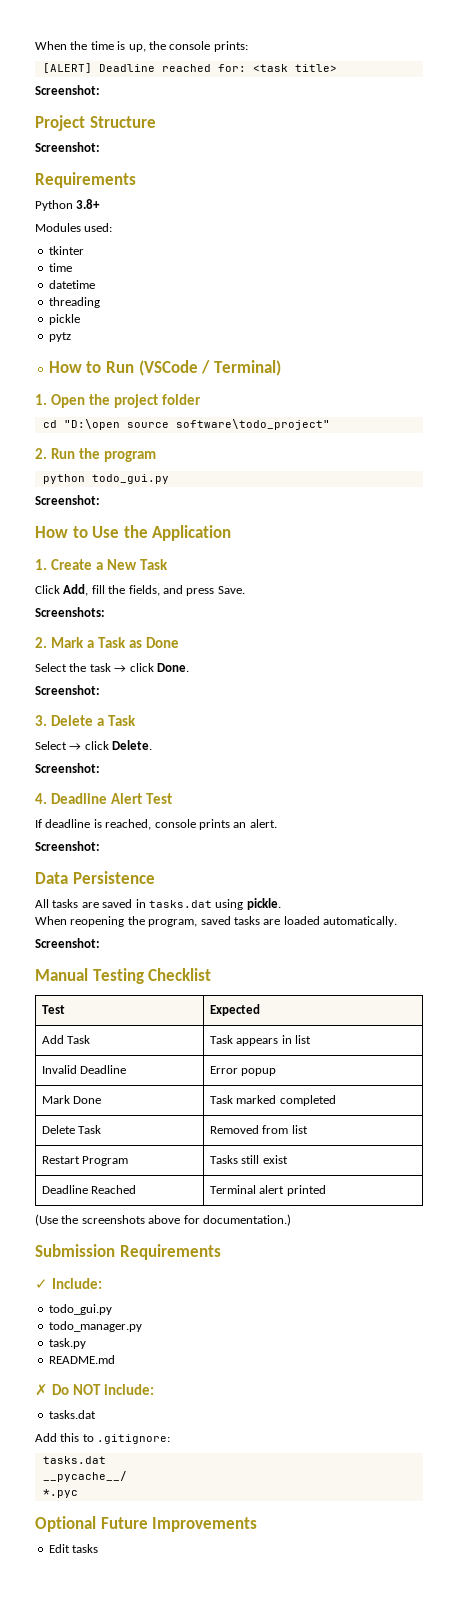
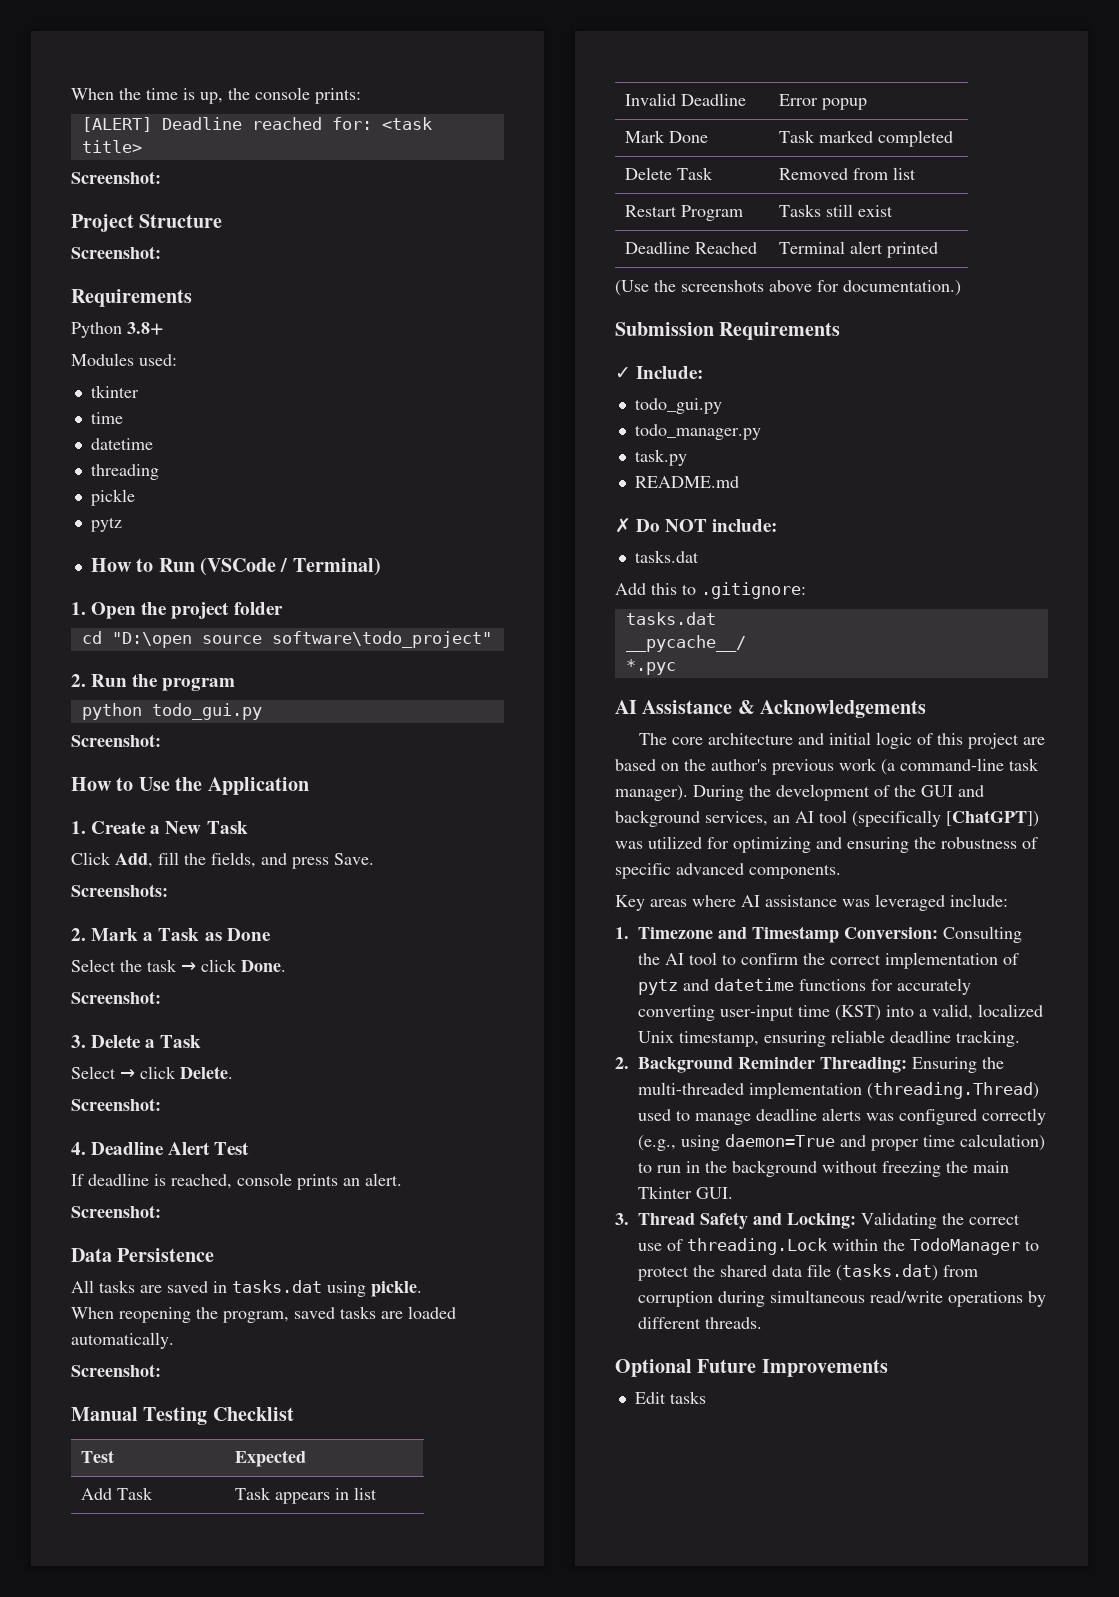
(78, 1493) none -> [615,700,927,718] [638,732,1045,749] [615,758,1039,775] [615,784,984,801] [615,810,1039,827] [615,836,1038,853] [615,863,841,879] [615,894,1008,911] [615,926,1023,943] [638,952,1020,969] [638,978,972,995] [638,1004,1044,1021] [638,1030,1021,1047] [615,1057,1005,1073] [638,1082,1040,1099] [638,1108,1047,1125] [638,1134,1046,1151] [638,1160,1010,1177] [638,1186,734,1199] [615,1212,1021,1229] [638,1238,1040,1255] [638,1264,979,1281] [638,1290,1047,1307] [638,1317,763,1329] // AI Assistance & Acknowledgements // The core architecture and initial logic of this project are based on the author's previous work (a command-line task manager). During the development of the GUI and background services, an AI tool (specifically [ChatGPT]) was utilized for optimizing and ensuring the robustness of specific advanced components. // Key areas where AI assistance was leveraged include: // 1. Timezone and Timestamp Conversion: Consulting the AI tool to confirm the correct implementation of pytz and datetime functions for accurately converting user-input time (KST) into a valid, localized Unix timestamp, ensuring reliable deadline tracking. // 2. Background Reminder Threading: Ensuring the multi-threaded implementation (threading.Thread) used to manage deadline alerts was configured correctly (e.g., using daemon=True and proper time calculation) to run in the background without freezing the main Tkinter GUI. // 3. Thread Safety and Locking: Validating the correct use of threading.Lock within the TodoManager to protect the shared data file (tasks.dat) from corruption during simultaneous read/write operations by different threads.

